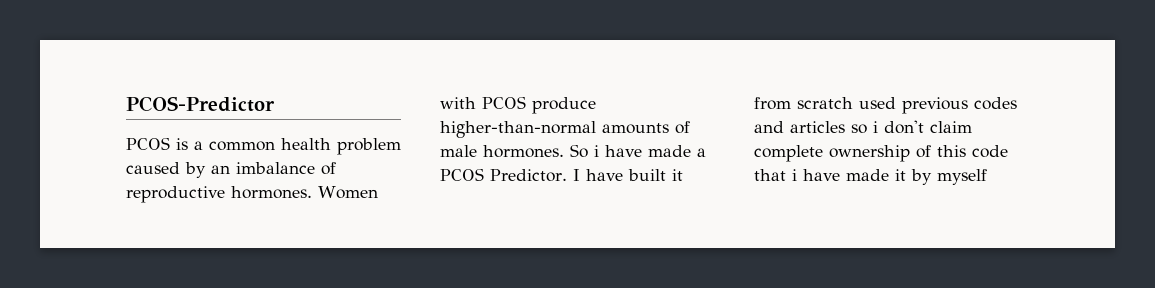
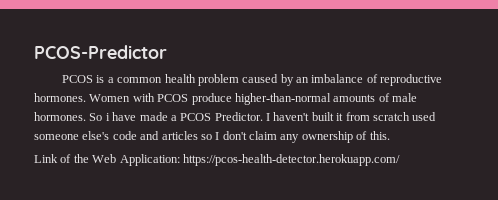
[585,169,623,181] have -> [273,112,310,121] haven't
[902,97,1017,114] previous codes -> [34,131,137,140] someone else's code
[873,121,878,133] i -> [215,132,220,140] I
[754,145,823,162] complete -> [280,134,300,143] any
[937,145,1008,158] [754,169,987,185] this code that i have made it by myself -> [369,131,390,140] [34,154,400,166] this. // Link of the Web Application: https://pcos-health-detector.herokuapp.com/

